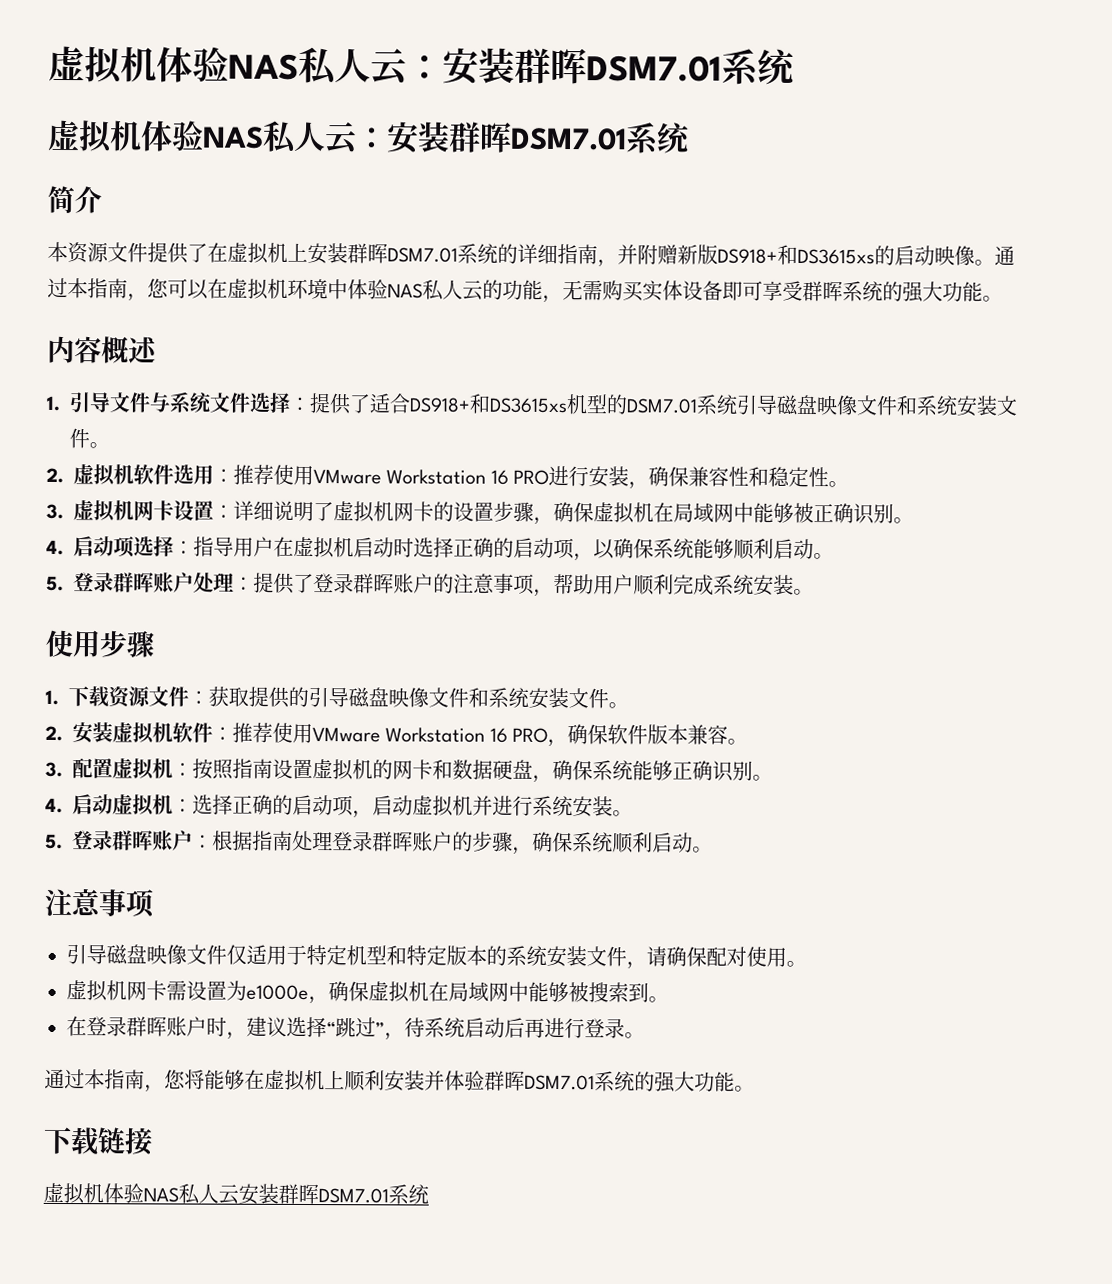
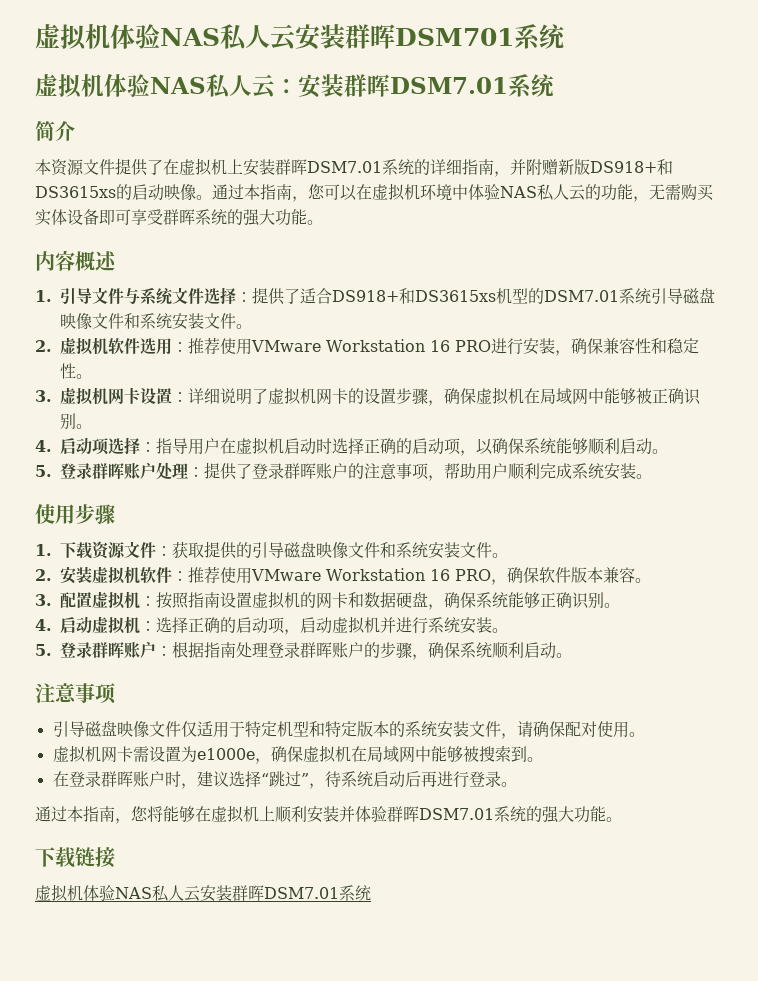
[48,45,722,87] 虚拟机体验NAS私人云：安装群晖DSM7.01 -> [35,24,514,51] 虚拟机体验NAS私人云安装群晖DSM701

